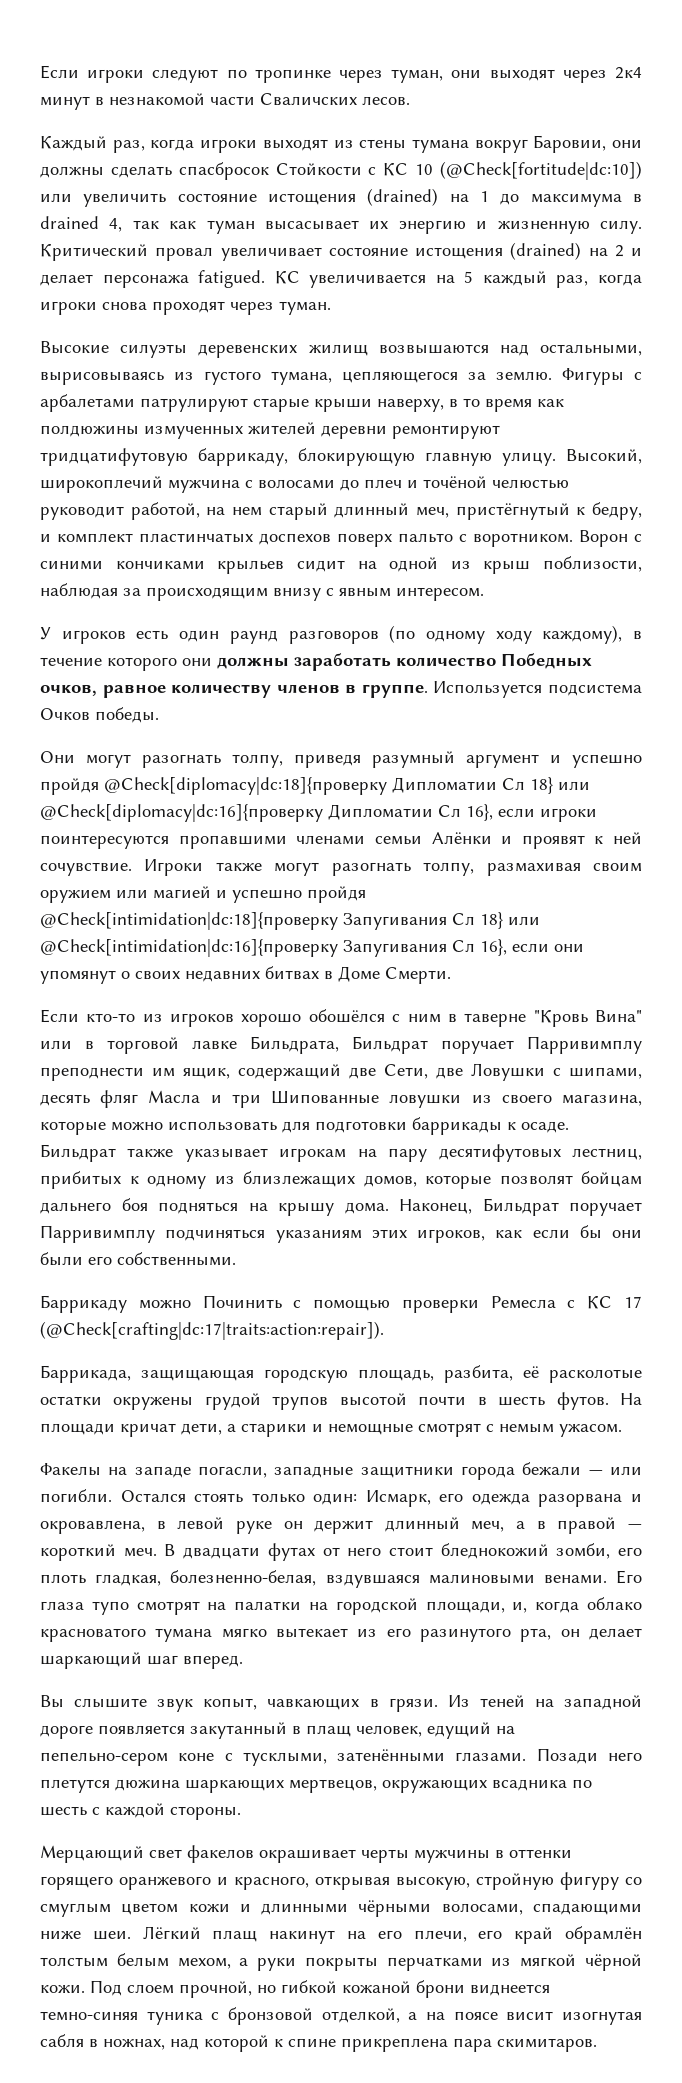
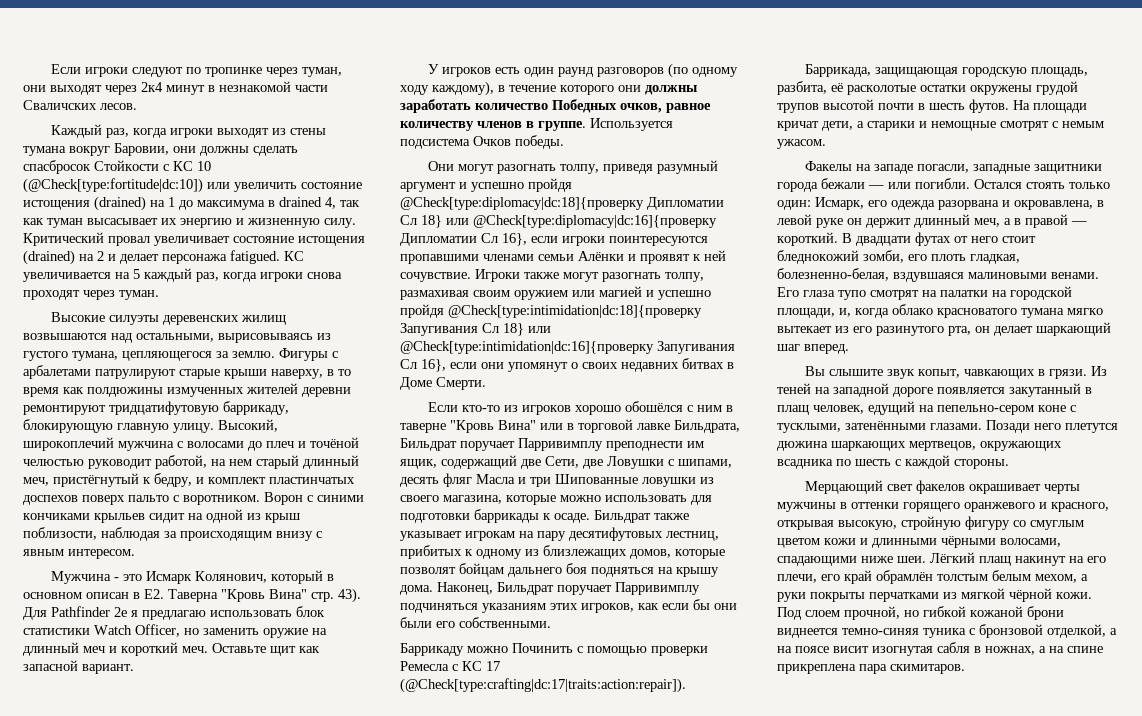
[439,161,642,180] (@Check[fortitude|dc:10]) -> [23,178,203,193] (@Check[type:fortitude|dc:10])
(484, 594) none -> [51,570,335,584] [23,588,361,603] [23,606,325,620] [23,624,327,638] [23,642,320,656] [23,660,134,674] // Мужчина - это Исмарк Колянович, который в основном описан в E2. Таверна "Кровь Вина" стр. 43). Для Pathfinder 2e я предлагаю использовать блок статистики Watch Officer, но заменить оружие на длинный меч и короткий меч. Оставьте щит как запасной вариант.
[104,777,387,795] @Check[diplomacy|dc:18]{проверку -> [400,197,644,210] @Check[type:diplomacy|dc:18]{проверку
[40,804,323,822] @Check[diplomacy|dc:16]{проверку -> [473,215,717,228] @Check[type:diplomacy|dc:16]{проверку
[40,912,338,930] @Check[intimidation|dc:18]{проверку -> [448,305,702,318] @Check[type:intimidation|dc:18]{проверку
[40,939,338,957] @Check[intimidation|dc:16]{проверку -> [400,341,654,354] @Check[type:intimidation|dc:16]{проверку
[40,1321,384,1340] (@Check[crafting|dc:17|traits:action:repair]). -> [400,678,686,693] (@Check[type:crafting|dc:17|traits:action:repair]).
[40,1544,157,1561] короткий меч. -> [777,232,838,246] короткий.
[170,2035,283,2052] над которой к -> [1039,646,1064,653] а на

